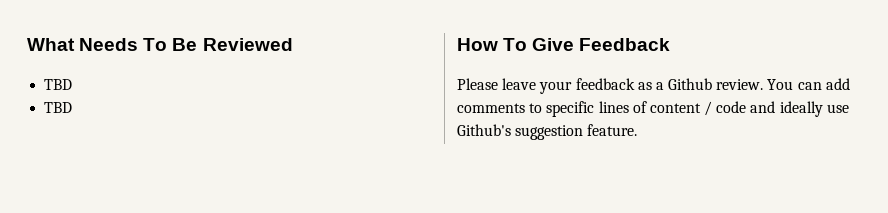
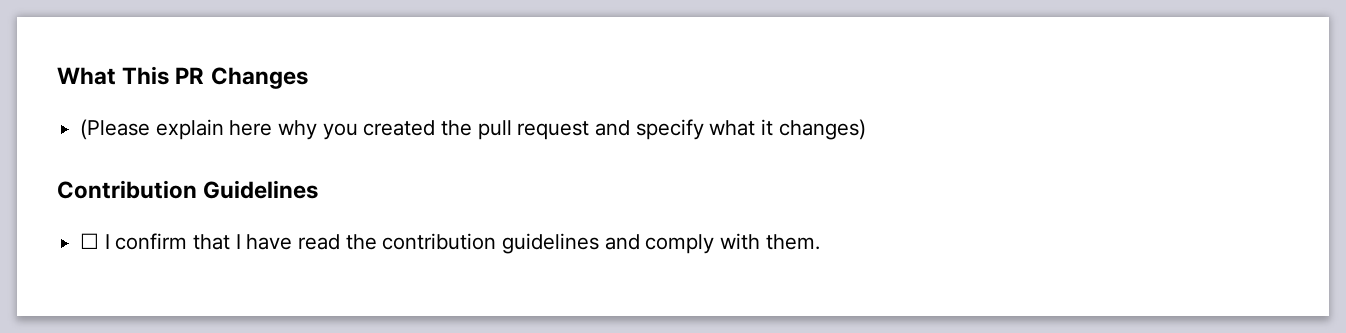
[79,38,293,51] [44,79,73,90] [44,102,73,113] [457,38,671,51] [457,78,850,94] [457,101,849,117] [457,124,638,140] Needs To Be Reviewed // TBD // TBD // How To Give Feedback // Please leave your feedback as a Github review. You can add comments to specific lines of content / code and ideally use Github's suggestion feature. -> [122,66,308,89] [80,119,866,140] [57,180,319,199] [80,233,820,254] This PR Changes // (Please explain here why you created the pull request and specify what it changes) // Contribution Guidelines // ☐ I confirm that I have read the contribution guidelines and comply with them.

